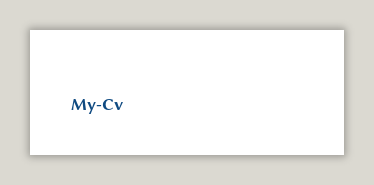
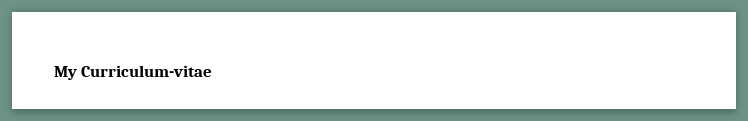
[71,99,123,114] My-Cv -> [54,65,213,80] My Curriculum-vitae

